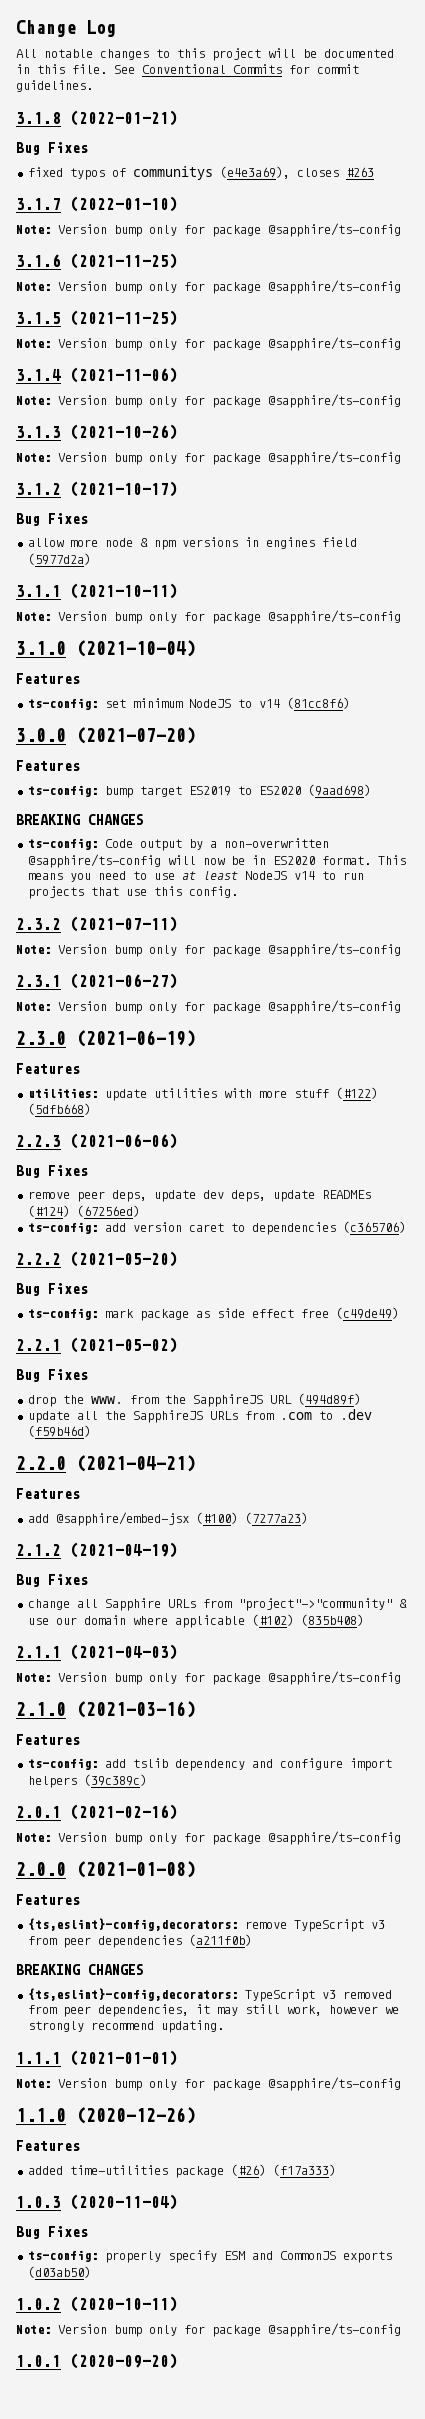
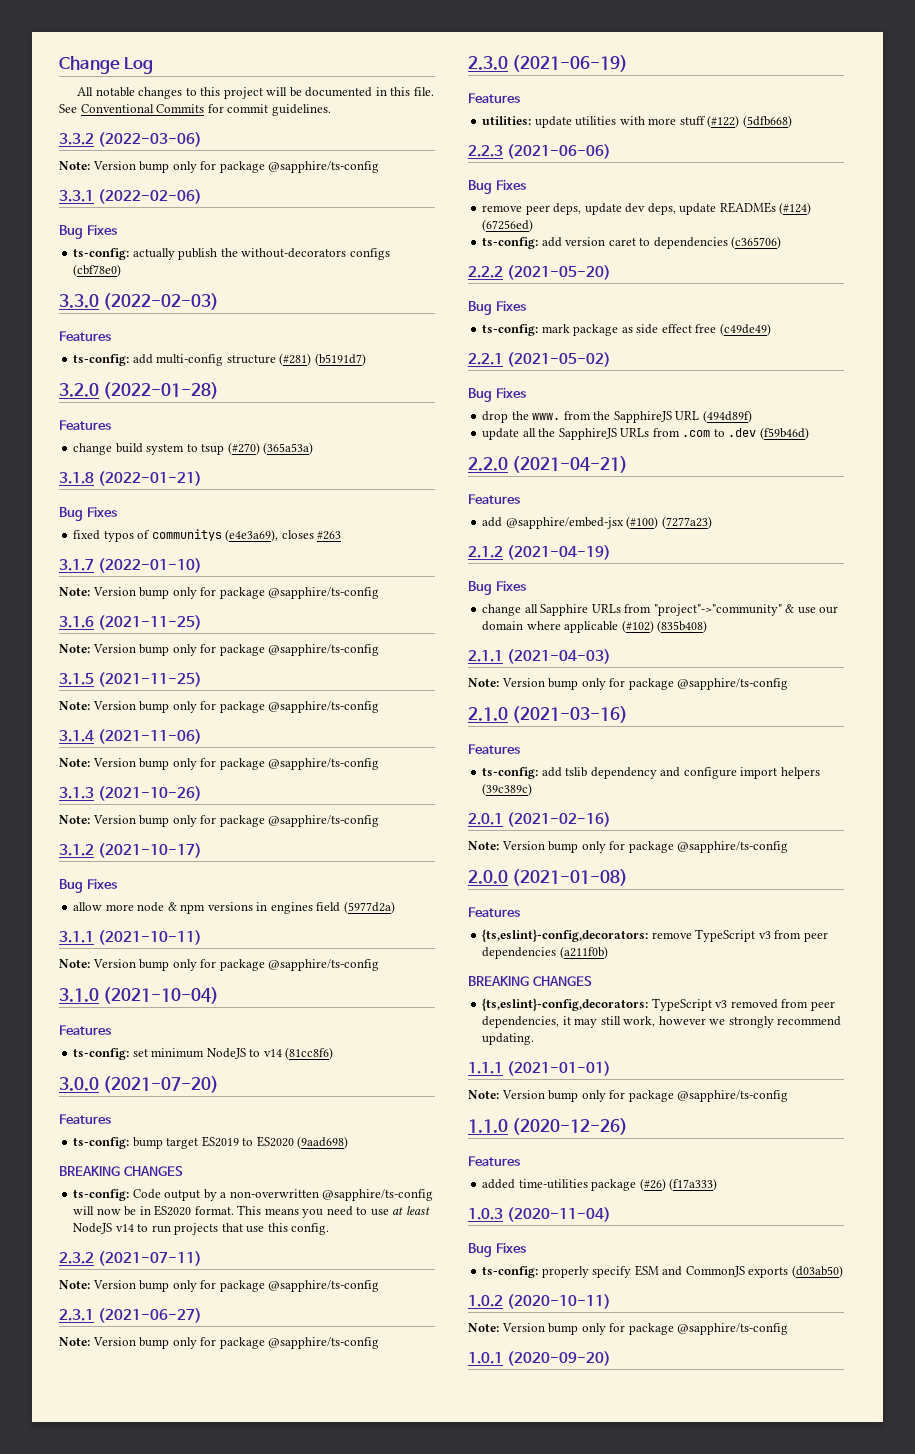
(93, 86) none -> [59,132,202,147] [59,161,380,173] [59,189,202,204] [59,225,117,239] [73,248,390,260] [73,264,122,277] [59,293,220,310] [59,331,111,341] [73,353,366,366] [59,382,220,399] [59,420,111,430] [73,442,314,455] // 3.3.2 (2022-03-06) // Note: Version bump only for package @sapphire/ts-config // 3.3.1 (2022-02-06) // Bug Fixes // ts-config: actually publish the without-decorators configs (cbf78e0) // 3.3.0 (2022-02-03) // Features // ts-config: add multi-config structure (#281) (b5191d7) // 3.2.0 (2022-01-28) // Features // change build system to tsup (#270) (365a53a)

